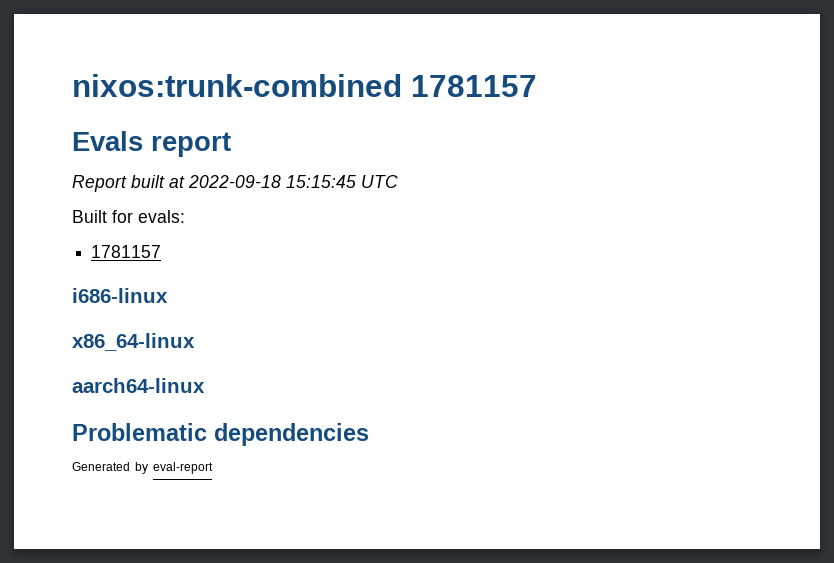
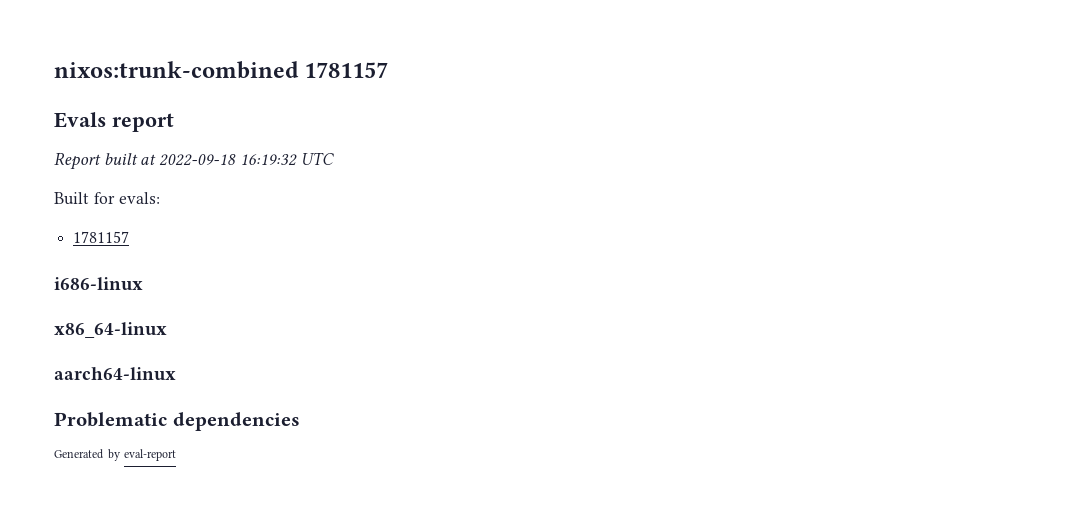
[286,175,356,188] 15:15:45 -> [239,154,297,166] 16:19:32

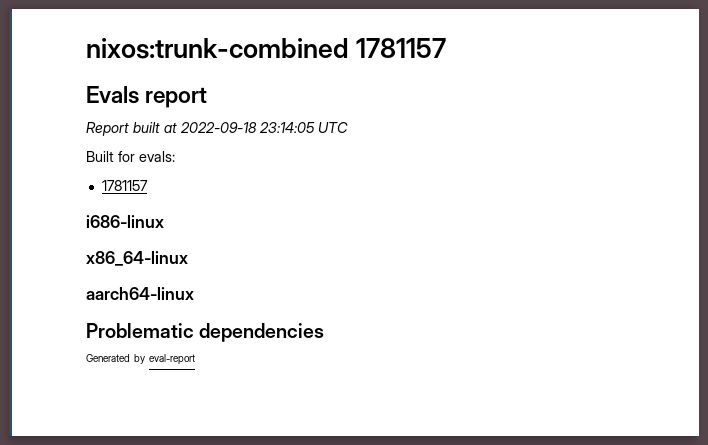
[239,154,297,166] 16:19:32 -> [259,122,315,133] 23:14:05

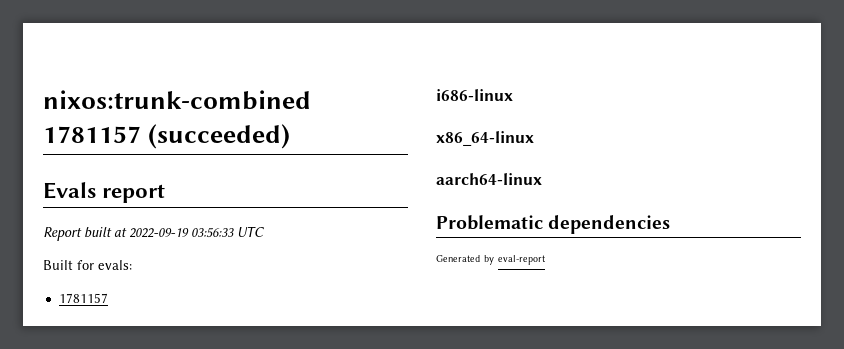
(447, 48) none -> [148,124,291,149] (succeeded)
[180,122,315,133] 2022-09-18 23:14:05 -> [129,228,234,238] 2022-09-19 03:56:33

